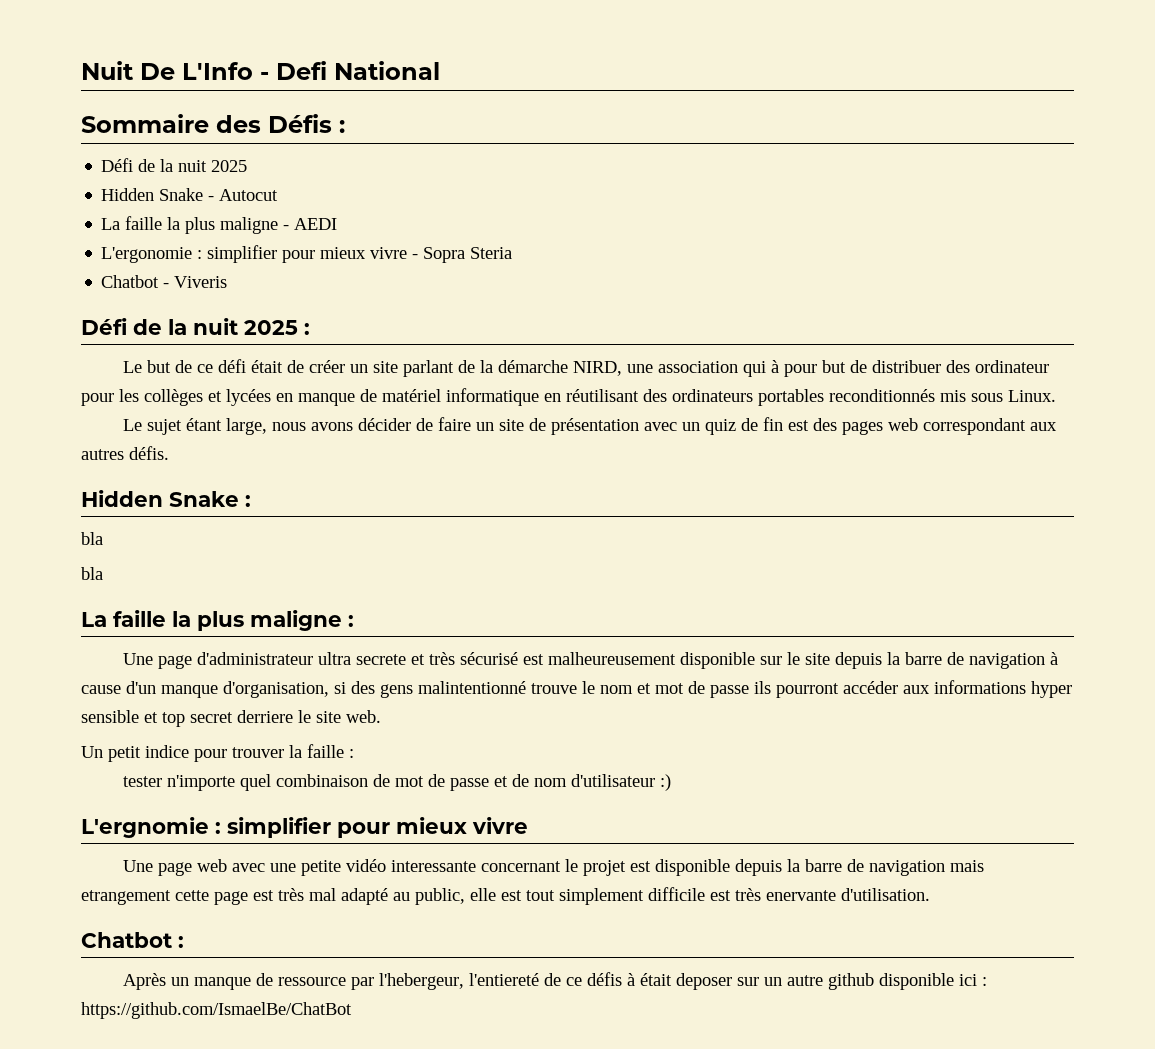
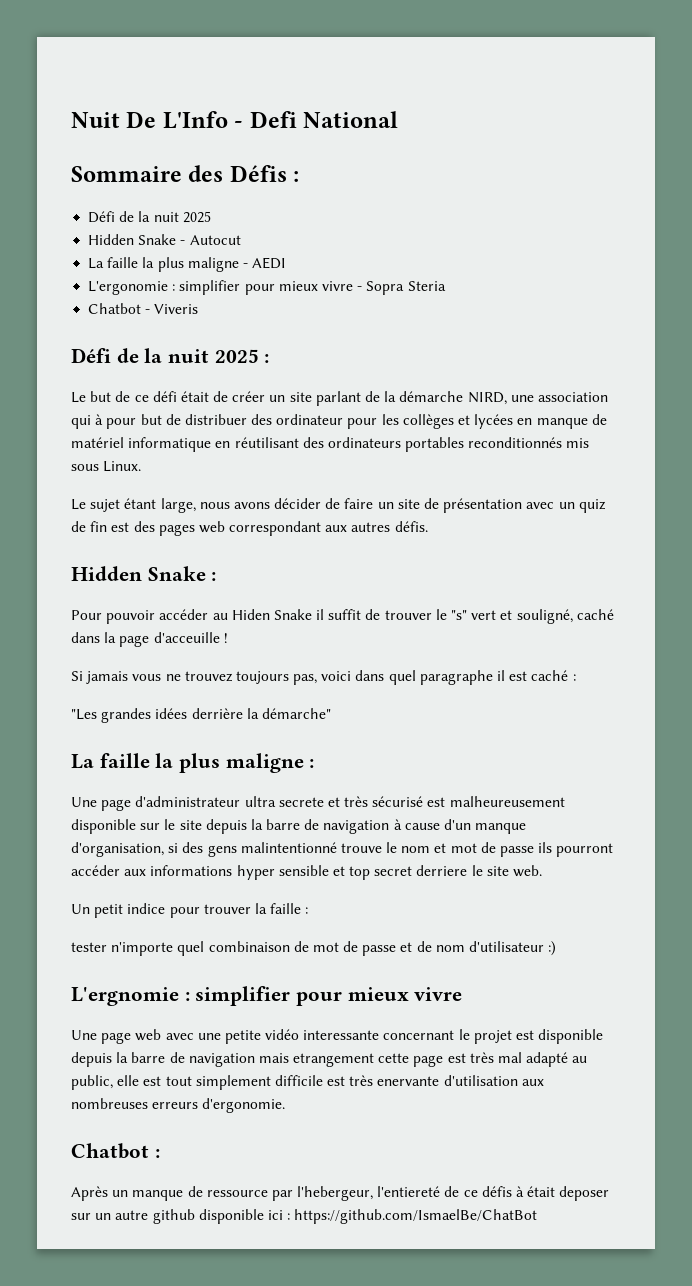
[81,532,103,545] [81,567,103,580] bla // bla -> [71,609,614,624] [71,632,228,647] [71,670,576,685] [71,708,331,723] Pour pouvoir accéder au Hiden Snake il suffit de trouver le "s" vert et souligné, caché dans la page d'acceuille ! // Si jamais vous ne trouvez toujours pas, voici dans quel paragraphe il est caché : // "Les grandes idées derrière la démarche"
[841,888,930,901] d'utilisation. -> [443,1075,544,1086] [71,1098,286,1113] d'utilisation aux nombreuses erreurs d'ergonomie.

